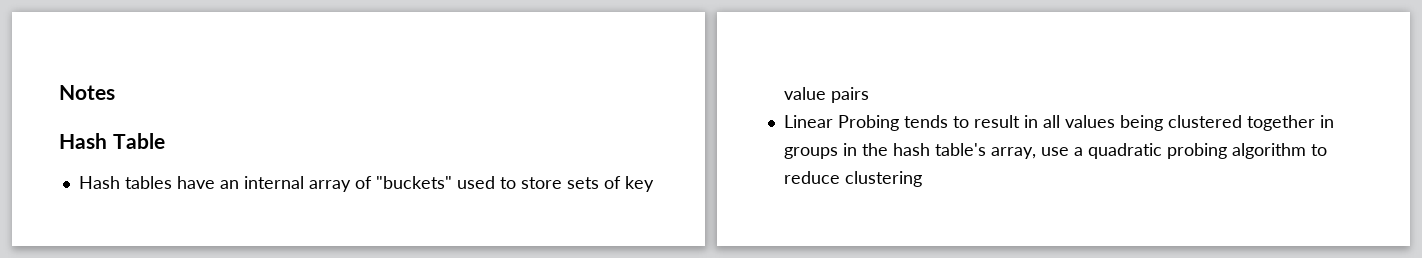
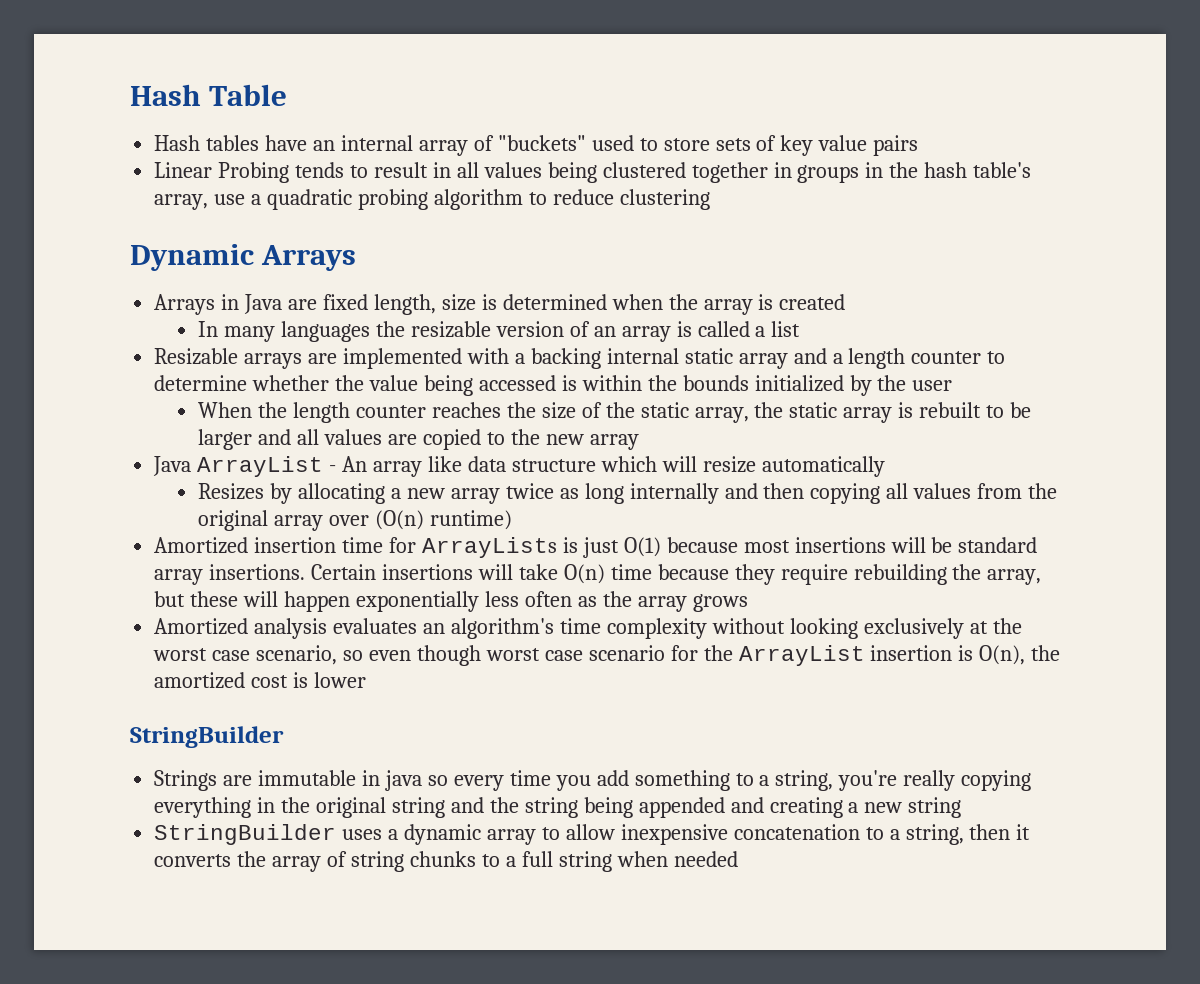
[59,85,115,100] Notes // -> (130, 95) none
(922, 179) none -> [130,244,357,271] [154,294,846,315] [198,321,801,342] [154,348,1006,369] [154,375,953,396] [198,402,1032,423] [198,429,639,450] [153,456,885,477] [198,483,1058,504] [198,510,512,531] [154,537,1038,558] [154,564,1042,585] [154,591,748,612] [154,618,1022,639] [153,645,1061,666] [154,672,367,689] [130,726,284,748] [154,770,1032,791] [154,797,962,818] [154,824,1031,845] [154,851,738,872] // Dynamic Arrays // Arrays in Java are fixed length, size is determined when the array is created // In many languages the resizable version of an array is called a list // Resizable arrays are implemented with a backing internal static array and a length counter to determine whether the value being accessed is within the bounds initialized by the user // When the length counter reaches the size of the static array, the static array is rebuilt to be larger and all values are copied to the new array // Java ArrayList - An array like data structure which will resize automatically // Resizes by allocating a new array twice as long internally and then copying all values from the original array over (O(n) runtime) // Amortized insertion time for ArrayLists is just O(1) because most insertions will be standard array insertions. Certain insertions will take O(n) time because they require rebuilding the array, but these will happen exponentially less often as the array grows // Amortized analysis evaluates an algorithm's time complexity without looking exclusively at the worst case scenario, so even though worst case scenario for the ArrayList insertion is O(n), the amortized cost is lower // StringBuilder // Strings are immutable in java so every time you add something to a string, you're really copying everything in the original string and the string being appended and creating a new string // StringBuilder uses a dynamic array to allow inexpensive concatenation to a string, then it converts the array of string chunks to a full string when needed

